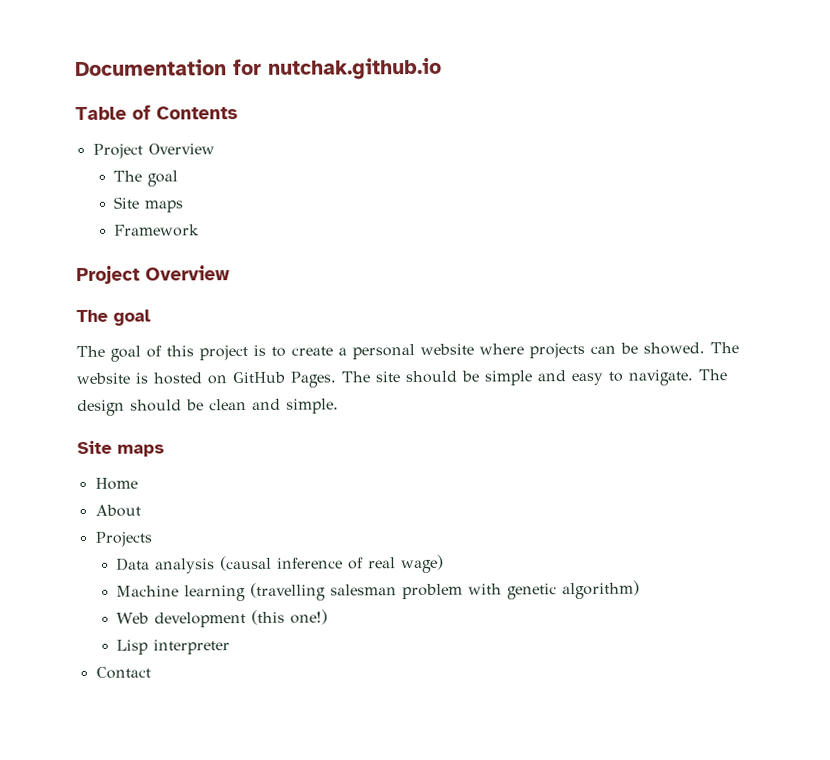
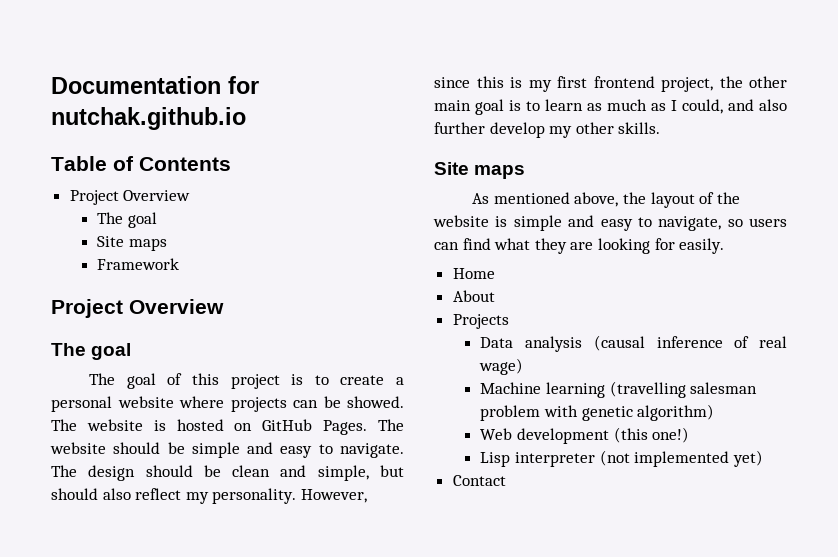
[375,371,401,383] site -> [50,442,106,454] website
[286,398,339,414] [77,440,165,457] simple. // Site maps -> [317,465,404,481] [51,488,367,504] [434,76,787,92] [434,99,787,115] [434,122,661,138] [434,162,526,179] [472,192,740,208] [433,215,787,231] [434,238,725,254] simple, but should also reflect my personality. However, since this is my first frontend project, the other main goal is to learn as much as I could, and also further develop my other skills. // Site maps // As mentioned above, the layout of the website is simple and easy to navigate, so users can find what they are looking for easily.
(231, 647) none -> [599,450,763,467] (not implemented yet)

